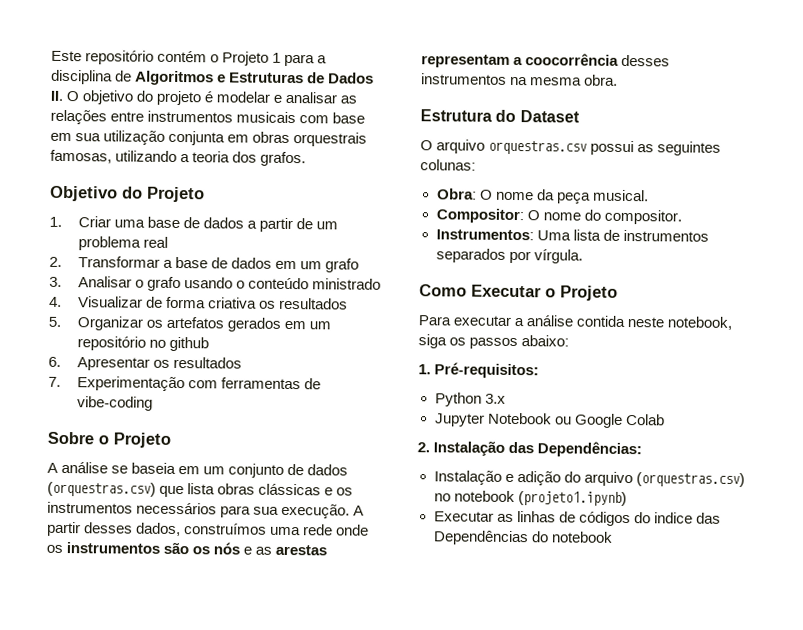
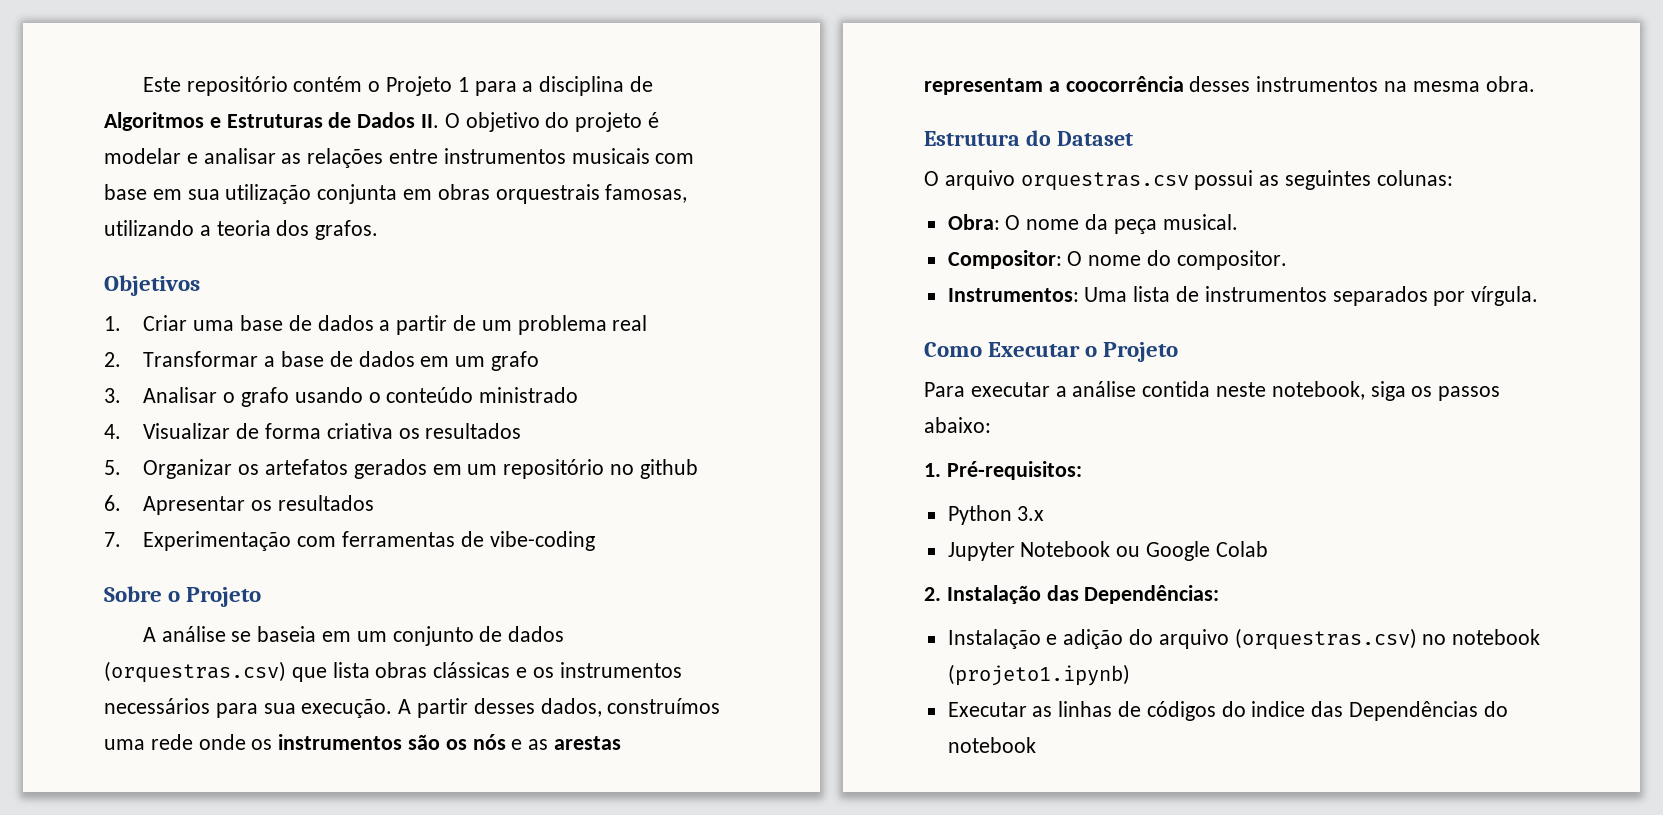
[50,185,205,203] Objetivo do Projeto -> [104,275,200,296] Objetivos

